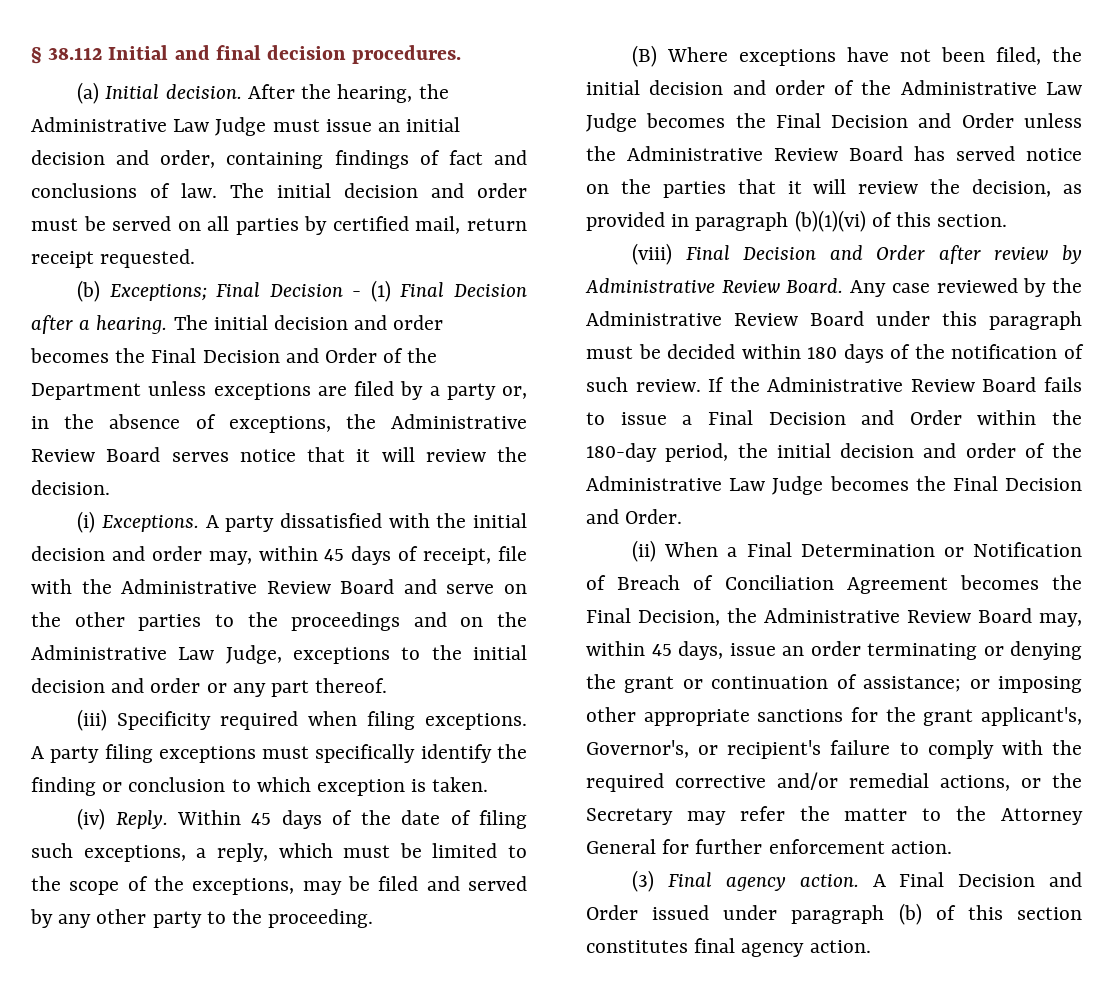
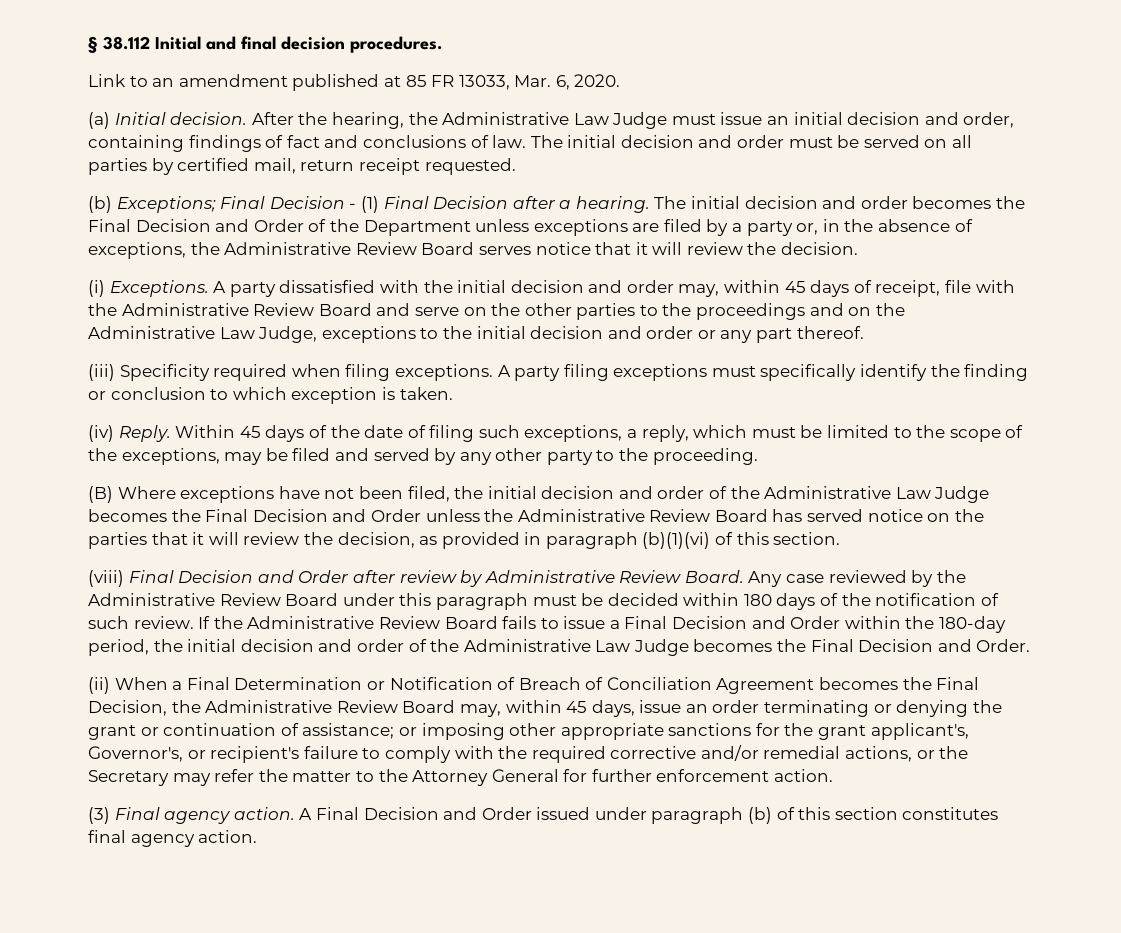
(462, 54) none -> [88,74,621,91] // Link to an amendment published at 85 FR 13033, Mar. 6, 2020.

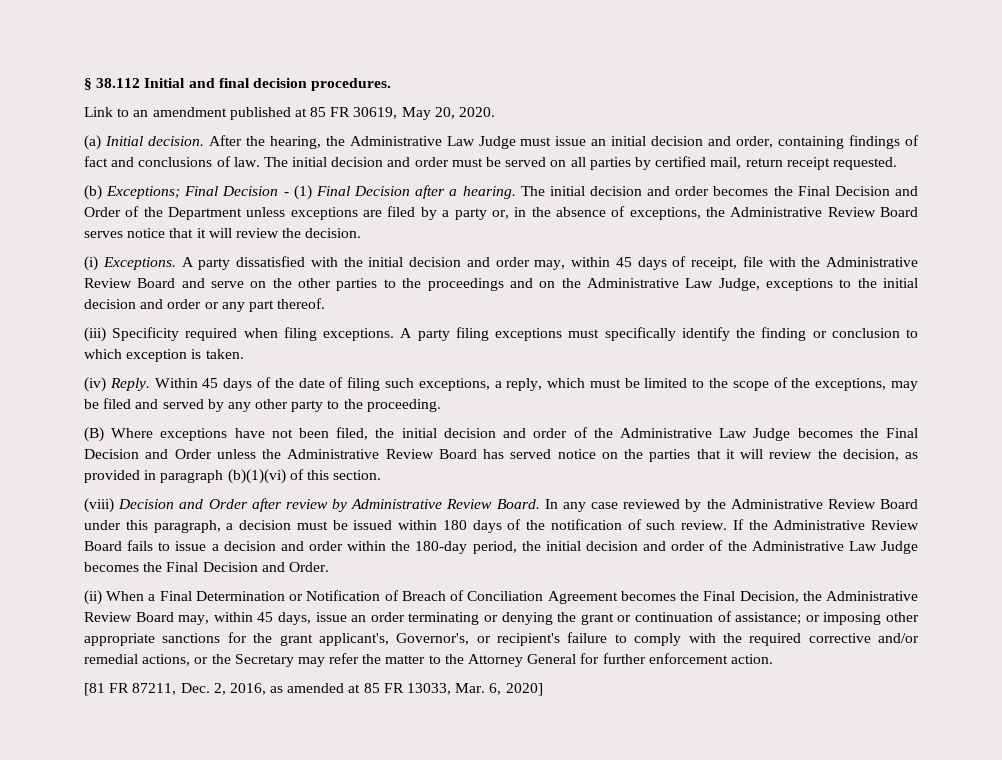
[458,75,570,90] 13033, Mar. 6, -> [353,107,455,120] 30619, May 20,
[128,570,174,583] Final -> (114, 505) none
[748,571,783,587] Any -> [544,499,586,512] In any
[435,593,679,610] paragraph must be decided -> [153,520,393,533] paragraph, a decision must be issued
[624,616,841,629] Final Decision and Order -> [223,541,343,551] decision and order
[88,807,999,824] [88,830,258,847] (3) Final agency action. A Final Decision and Order issued under paragraph (b) of this section constitutes final agency action. -> [84,683,543,696] [81 FR 87211, Dec. 2, 2016, as amended at 85 FR 13033, Mar. 6, 2020]

